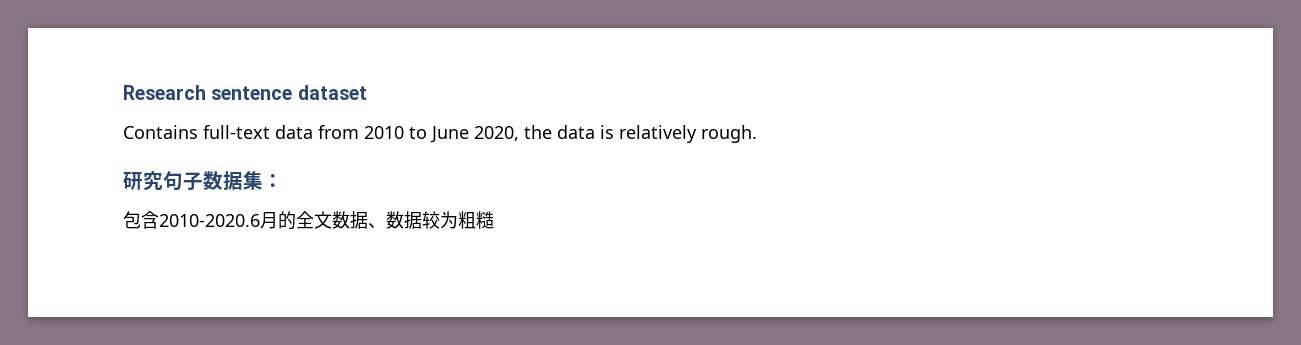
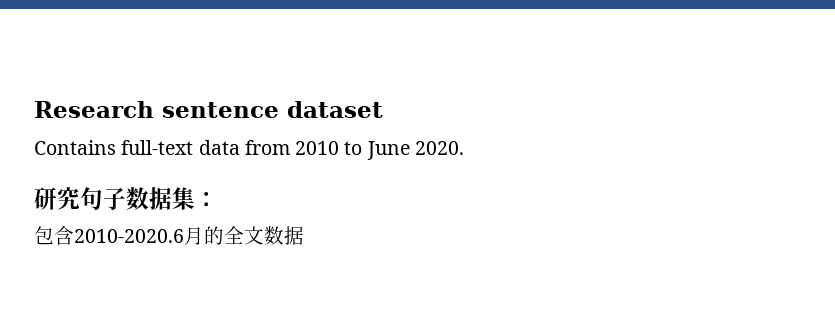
[474,125,757,143] 2020, the data is relatively rough. -> [414,141,464,155] 2020.
[368,211,494,229] 、数据较为粗糙 -> (304, 235) none

